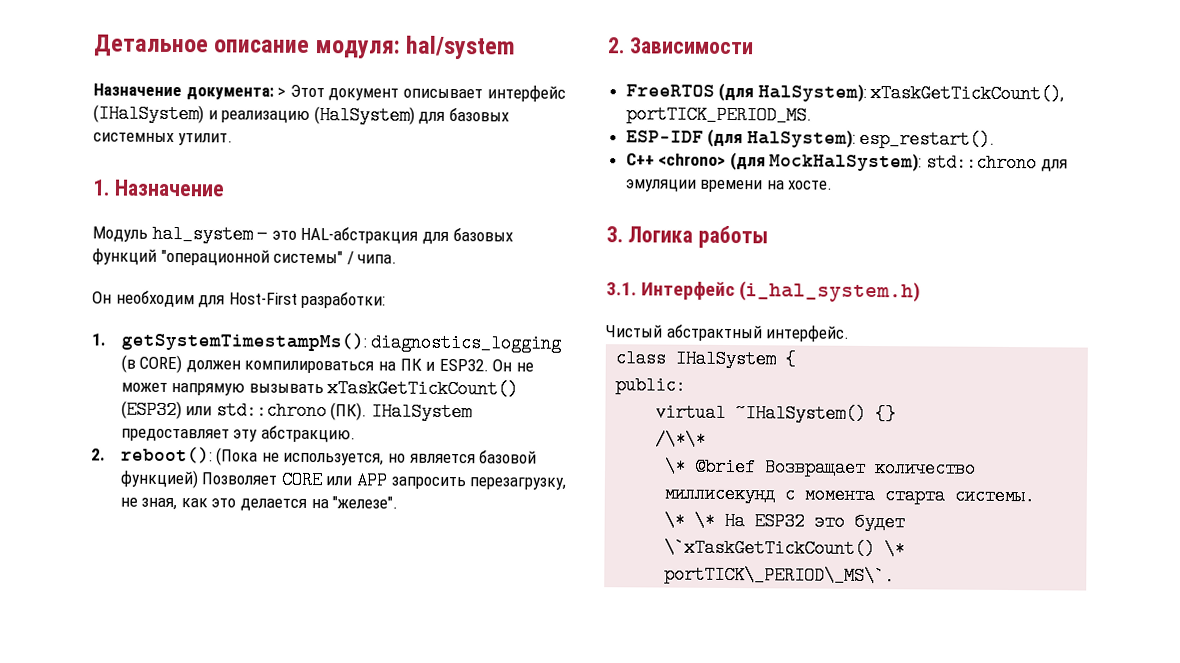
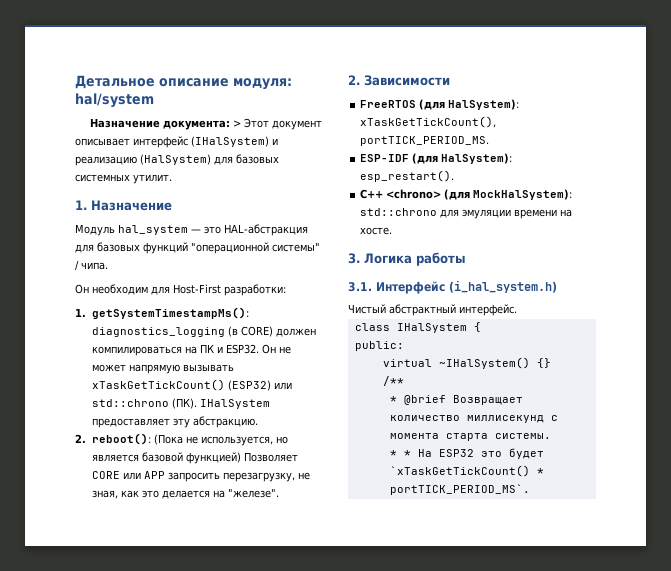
[655,430,707,449] [664,457,687,476] /\*\* // \* -> [382,376,404,386] [389,396,397,403] /** // *
[664,511,716,530] \* \* -> [389,450,411,457] * *
[664,538,906,559] [664,565,896,586] \`xTaskGetTickCount() \* portTICK\_PERIOD\_MS\`. -> [389,465,544,477] [389,484,530,495] `xTaskGetTickCount() * portTICK_PERIOD_MS`.

